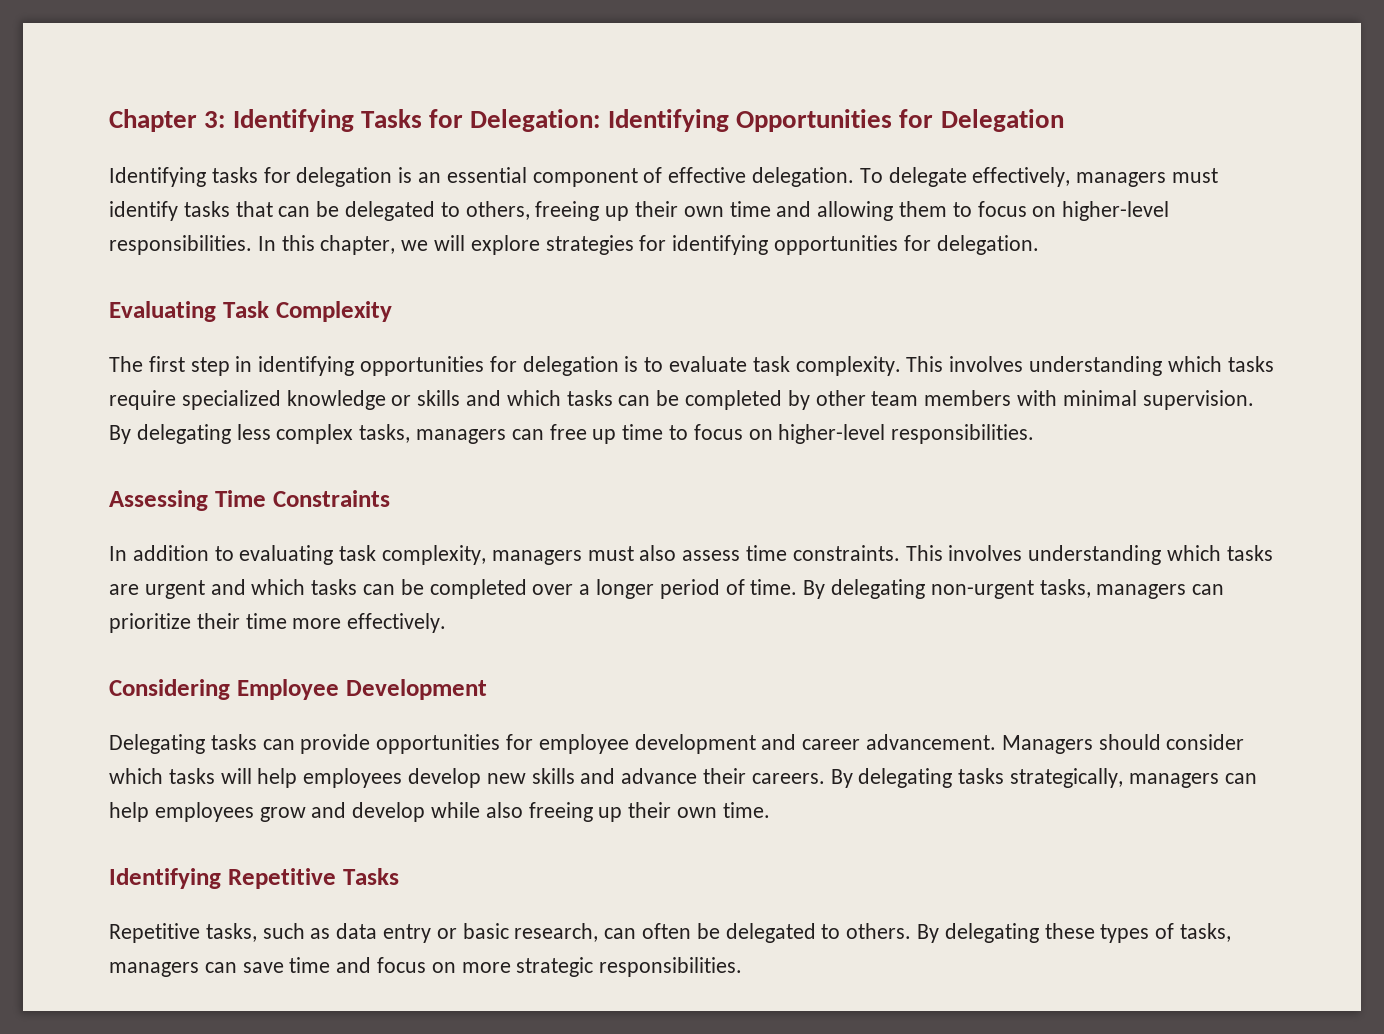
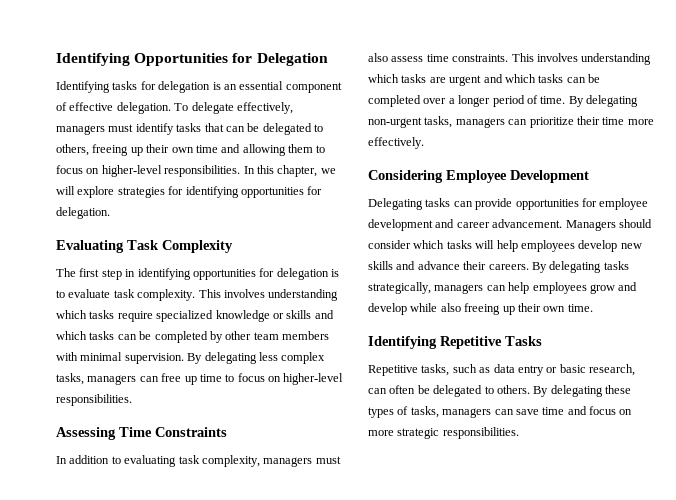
[109,109,601,132] Chapter 3: Identifying Tasks for Delegation: -> (56, 59) none

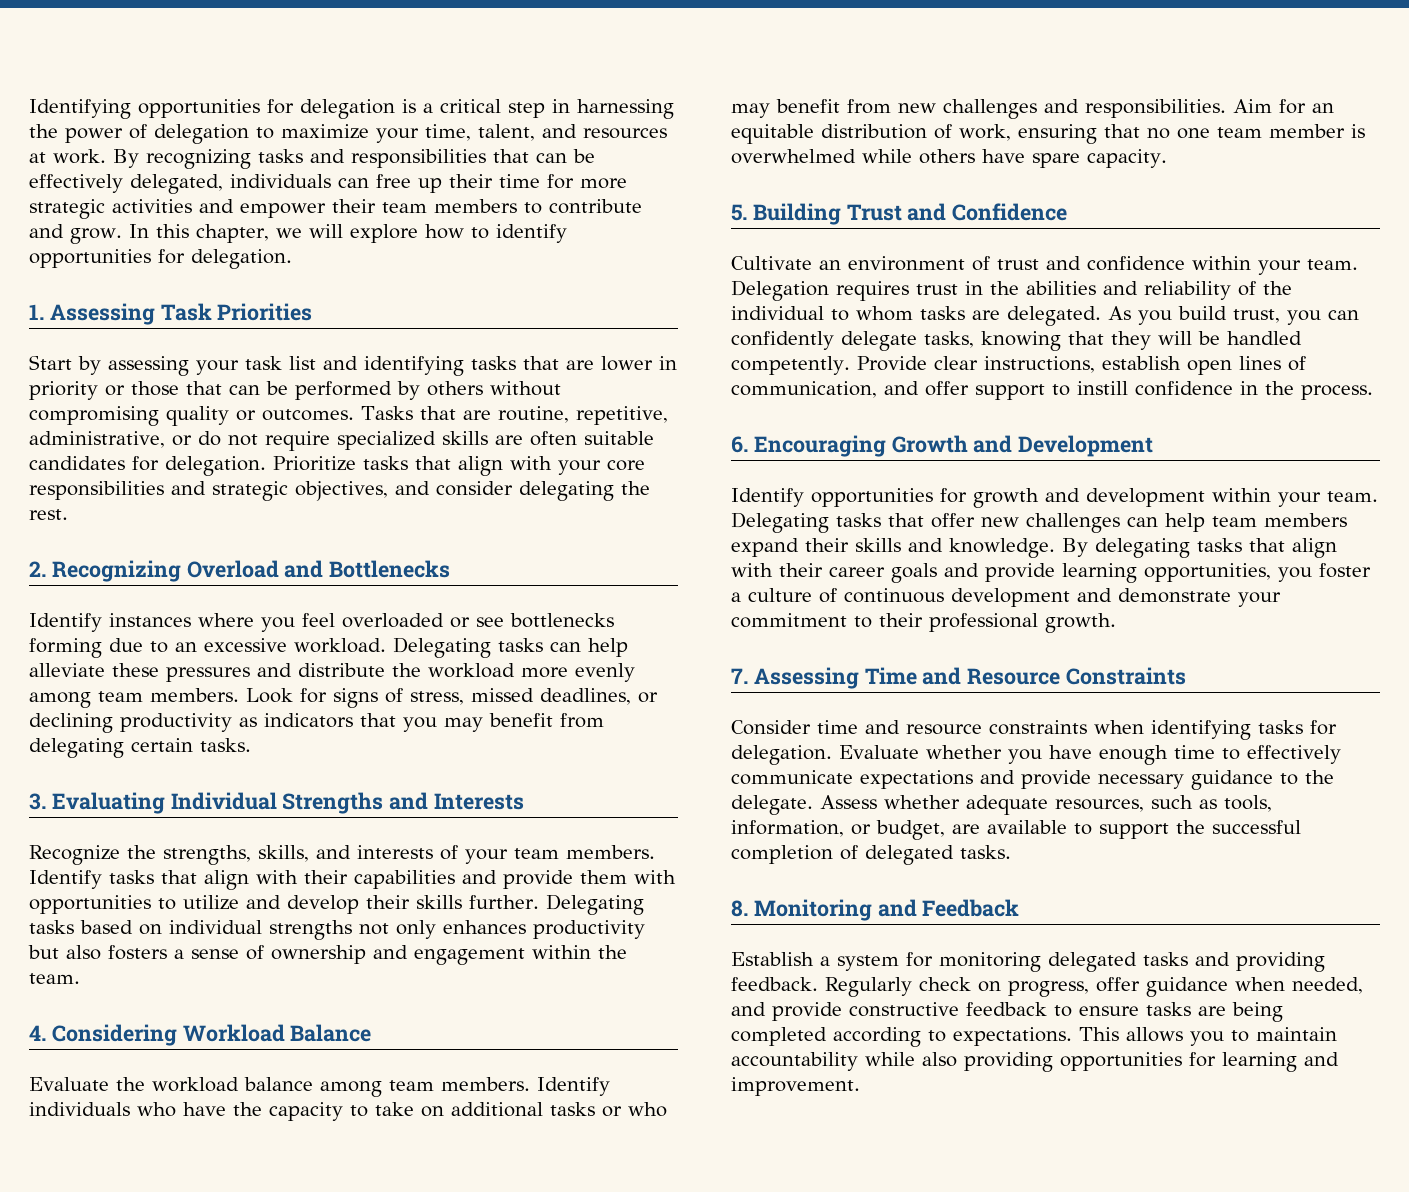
[56,53,328,66] [56,81,342,93] [56,102,293,114] [56,123,323,135] [56,144,326,156] [56,165,241,177] Identifying Opportunities for Delegation // Identifying tasks for delegation is an essential component of effective delegation. To delegate effectively, managers must identify tasks that can be delegated to others, freeing up their own time and allowing them to focus on higher-level responsibilities. -> [29,99,674,119] [29,124,667,144] [29,149,595,169] [29,174,627,194] [29,199,642,219] [29,224,122,244] Identifying opportunities for delegation is a critical step in harnessing the power of delegation to maximize your time, talent, and resources at work. By recognizing tasks and responsibilities that can be effectively delegated, individuals can free up their time for more strategic activities and empower their team members to contribute and grow.
[117,186,239,198] strategies for identifying -> [424,224,567,243] how to identify
[56,240,233,253] [56,268,339,280] [56,289,339,301] [56,310,334,322] [56,331,329,343] [56,352,326,364] [56,373,344,385] [56,394,132,406] [56,427,227,440] [56,455,341,467] [368,53,652,65] [368,74,600,86] [368,95,638,107] [368,116,654,128] [368,137,424,149] [368,170,589,183] [368,198,649,210] [368,219,652,231] [368,240,642,252] [368,261,629,273] [368,282,638,294] [368,303,593,315] [368,336,542,349] [368,364,635,376] [368,385,631,397] [368,406,633,418] [368,427,519,439] Evaluating Task Complexity // The first step in identifying opportunities for delegation is to evaluate task complexity. This involves understanding which tasks require specialized knowledge or skills and which tasks can be completed by other team members with minimal supervision. By delegating less complex tasks, managers can free up time to focus on higher-level responsibilities. // Assessing Time Constraints // In addition to evaluating task complexity, managers must also assess time constraints. This involves understanding which tasks are urgent and which tasks can be completed over a longer period of time. By delegating non-urgent tasks, managers can prioritize their time more effectively. // Considering Employee Development // Delegating tasks can provide opportunities for employee development and career advancement. Managers should consider which tasks will help employees develop new skills and advance their careers. By delegating tasks strategically, managers can help employees grow and develop while also freeing up their own time. // Identifying Repetitive Tasks // Repetitive tasks, such as data entry or basic research, can often be delegated to others. By delegating these types of tasks, managers can save time and focus on more strategic responsibilities. -> [29,303,313,325] [29,355,677,376] [29,381,561,400] [29,406,668,426] [29,431,654,451] [29,456,645,476] [29,481,650,501] [29,509,68,520] [29,560,451,582] [29,613,614,632] [29,637,628,658] [29,663,635,682] [29,688,658,708] [29,713,604,733] [29,738,251,758] [29,792,525,814] [29,845,655,865] [29,870,676,890] [29,894,644,915] [29,920,645,940] [28,945,627,965] [29,973,80,984] [29,1024,372,1046] [29,1077,610,1097] [29,1102,667,1121] [731,99,1334,119] [731,124,1365,144] [731,149,1167,168] [731,203,1068,225] [731,256,1358,275] [731,280,1292,301] [731,306,1359,326] [731,331,1302,351] [731,356,1306,375] [731,381,1373,400] [731,435,1154,457] [731,488,1378,508] [731,512,1347,533] [731,538,1337,558] [731,563,1371,583] [731,588,1281,607] [731,613,1116,633] [731,667,1187,689] [731,720,1337,740] [731,745,1341,765] [731,770,1334,790] [731,795,1272,815] [731,820,1301,840] [731,845,1011,865] [731,899,1020,921] [731,952,1325,972] [731,977,1363,997] [731,1002,1283,1022] [731,1027,1337,1047] [731,1052,1339,1072] [731,1077,860,1096] 1. Assessing Task Priorities // Start by assessing your task list and identifying tasks that are lower in priority or those that can be performed by others without compromising quality or outcomes. Tasks that are routine, repetitive, administrative, or do not require specialized skills are often suitable candidates for delegation. Prioritize tasks that align with your core responsibilities and strategic objectives, and consider delegating the rest. // 2. Recognizing Overload and Bottlenecks // Identify instances where you feel overloaded or see bottlenecks forming due to an excessive workload. Delegating tasks can help alleviate these pressures and distribute the workload more evenly among team members. Look for signs of stress, missed deadlines, or declining productivity as indicators that you may benefit from delegating certain tasks. // 3. Evaluating Individual Strengths and Interests // Recognize the strengths, skills, and interests of your team members. Identify tasks that align with their capabilities and provide them with opportunities to utilize and develop their skills further. Delegating tasks based on individual strengths not only enhances productivity but also fosters a sense of ownership and engagement within the team. // 4. Considering Workload Balance // Evaluate the workload balance among team members. Identify individuals who have the capacity to take on additional tasks or who may benefit from new challenges and responsibilities. Aim for an equitable distribution of work, ensuring that no one team member is overwhelmed while others have spare capacity. // 5. Building Trust and Confidence // Cultivate an environment of trust and confidence within your team. Delegation requires trust in the abilities and reliability of the individual to whom tasks are delegated. As you build trust, you can confidently delegate tasks, knowing that they will be handled competently. Provide clear instructions, establish open lines of communication, and offer support to instill confidence in the process. // 6. Encouraging Growth and Development // Identify opportunities for growth and development within your team. Delegating tasks that offer new challenges can help team members expand their skills and knowledge. By delegating tasks that align with their career goals and provide learning opportunities, you foster a culture of continuous development and demonstrate your commitment to their professional growth. // 7. Assessing Time and Resource Constraints // Consider time and resource constraints when identifying tasks for delegation. Evaluate whether you have enough time to effectively communicate expectations and provide necessary guidance to the delegate. Assess whether adequate resources, such as tools, information, or budget, are available to support the successful completion of delegated tasks. // 8. Monitoring and Feedback // Establish a system for monitoring delegated tasks and providing feedback. Regularly check on progress, offer guidance when needed, and provide constructive feedback to ensure tasks are being completed according to expectations. This allows you to maintain accountability while also providing opportunities for learning and improvement.

